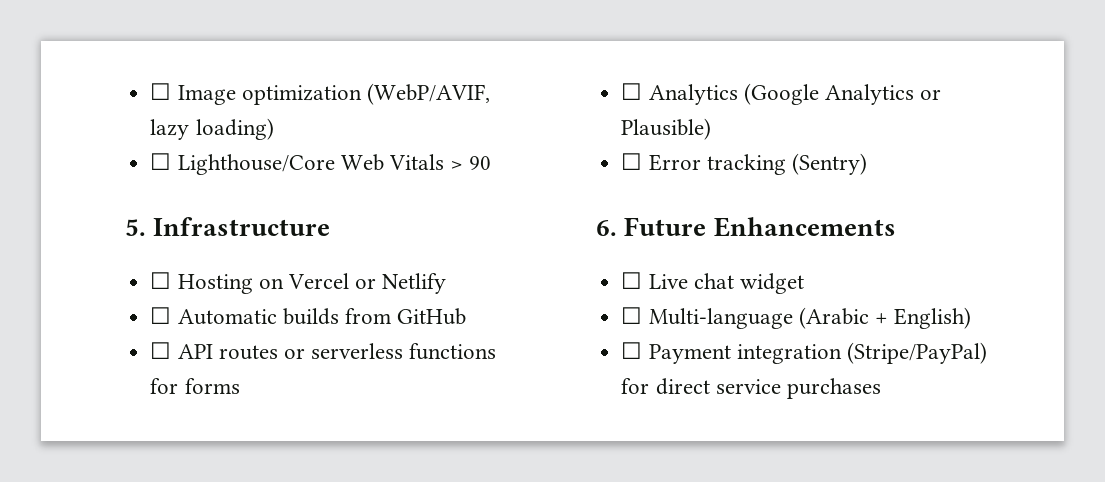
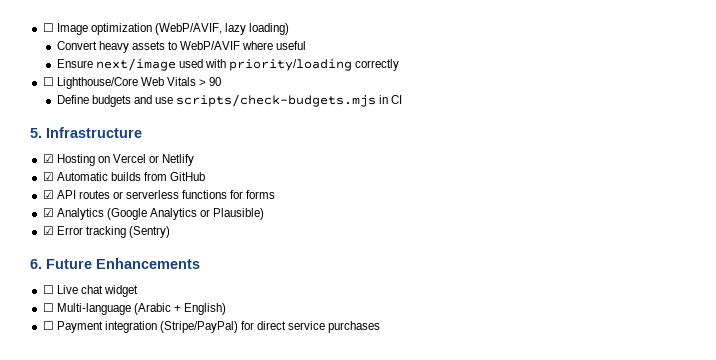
(274, 129) none -> [56,41,307,53] [56,58,400,71] // Convert heavy assets to WebP/AVIF where useful // Ensure next/image used with priority/loading correctly
(492, 163) none -> [56,94,403,107] // Define budgets and use scripts/check-budgets.mjs in CI
[150,272,172,289] ☐ -> [42,154,54,163] ☑
[150,307,172,324] ☐ -> [42,172,54,181] ☑
[150,342,172,359] ☐ -> [42,190,54,199] ☑
[621,83,643,100] ☐ -> [42,208,54,217] ☑
[621,153,643,170] ☐ -> [42,226,54,235] ☑

